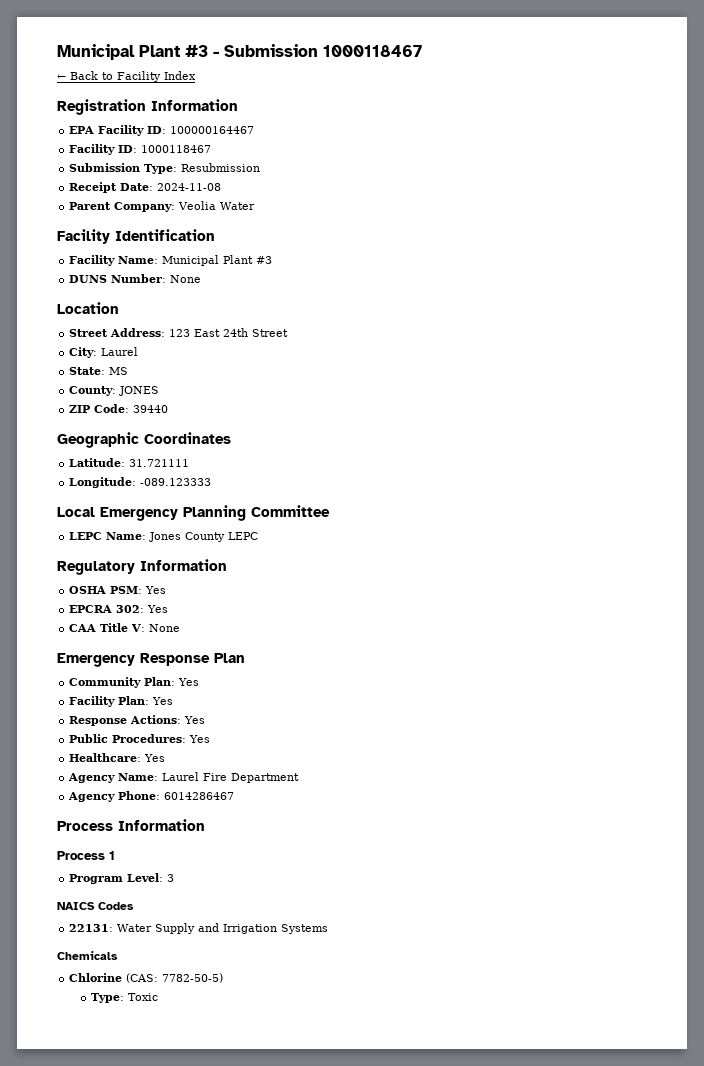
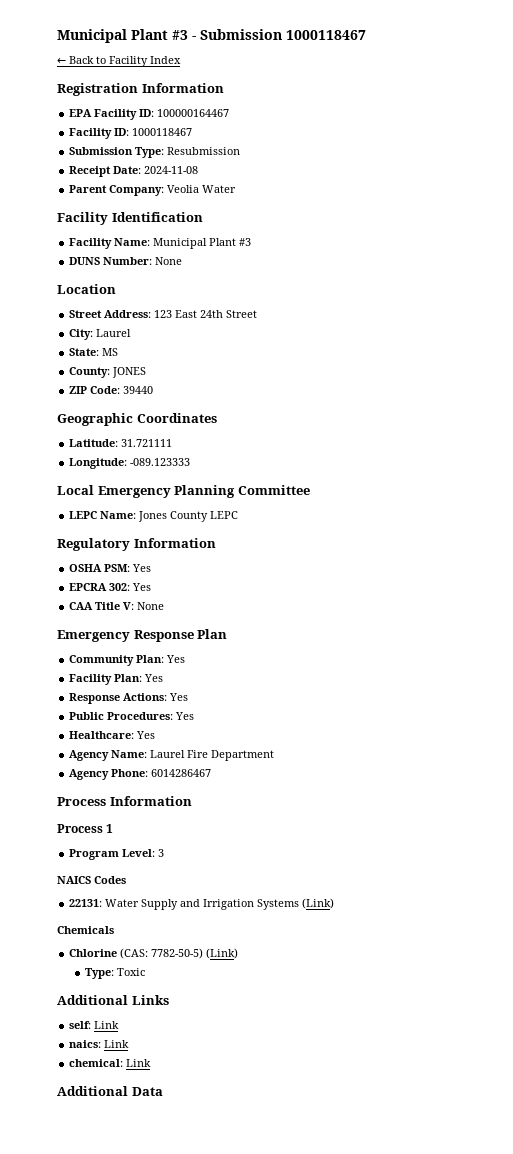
(329, 929) none -> [302,898,335,909] (Link)
(224, 978) none -> [206,948,239,959] (Link)
(159, 997) none -> [57,995,169,1005] [69,1021,120,1029] [69,1040,130,1048] [69,1059,152,1067] [57,1086,163,1096] // Additional Links // self: Link // naics: Link // chemical: Link // Additional Data

